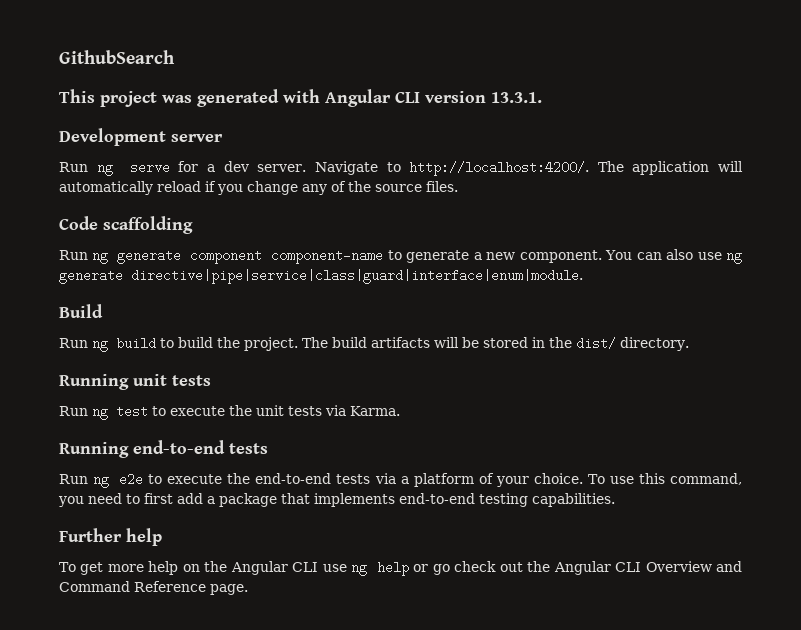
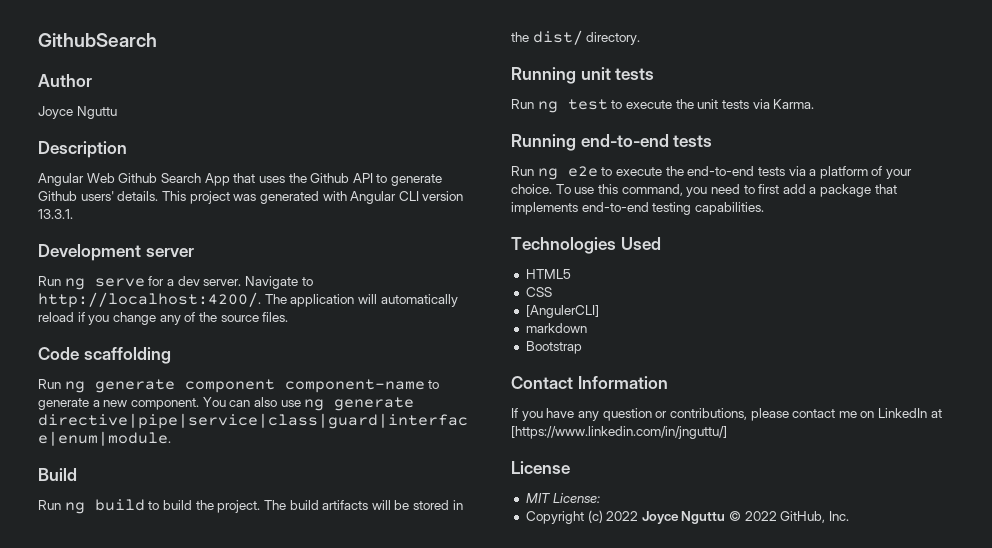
(175, 57) none -> [38,74,92,87] [38,106,117,119] [38,141,127,158] [38,173,443,186] [38,191,159,201] Author // Joyce Nguttu // Description // Angular Web Github Search App that uses the Github API to generate Github users' details.
[59,528,162,546] [59,561,742,576] [59,581,248,595] Further help // To get more help on the Angular CLI use ng help or go check out the Angular CLI Overview and Command Reference page. -> [511,237,661,254] [525,269,571,279] [525,287,552,297] [525,305,599,318] [525,323,587,333] [525,341,582,354] [511,376,668,389] [511,408,942,421] [511,426,727,439] [511,461,570,474] [525,493,600,503] [525,510,850,524] Technologies Used // HTML5 // CSS // [AngulerCLI] // markdown // Bootstrap // Contact Information // If you have any question or contributions, please contact me on LinkedIn at [https://www.linkedin.com/in/jnguttu/] // License // MIT License: // Copyright (c) 2022 Joyce Nguttu © 2022 GitHub, Inc.

